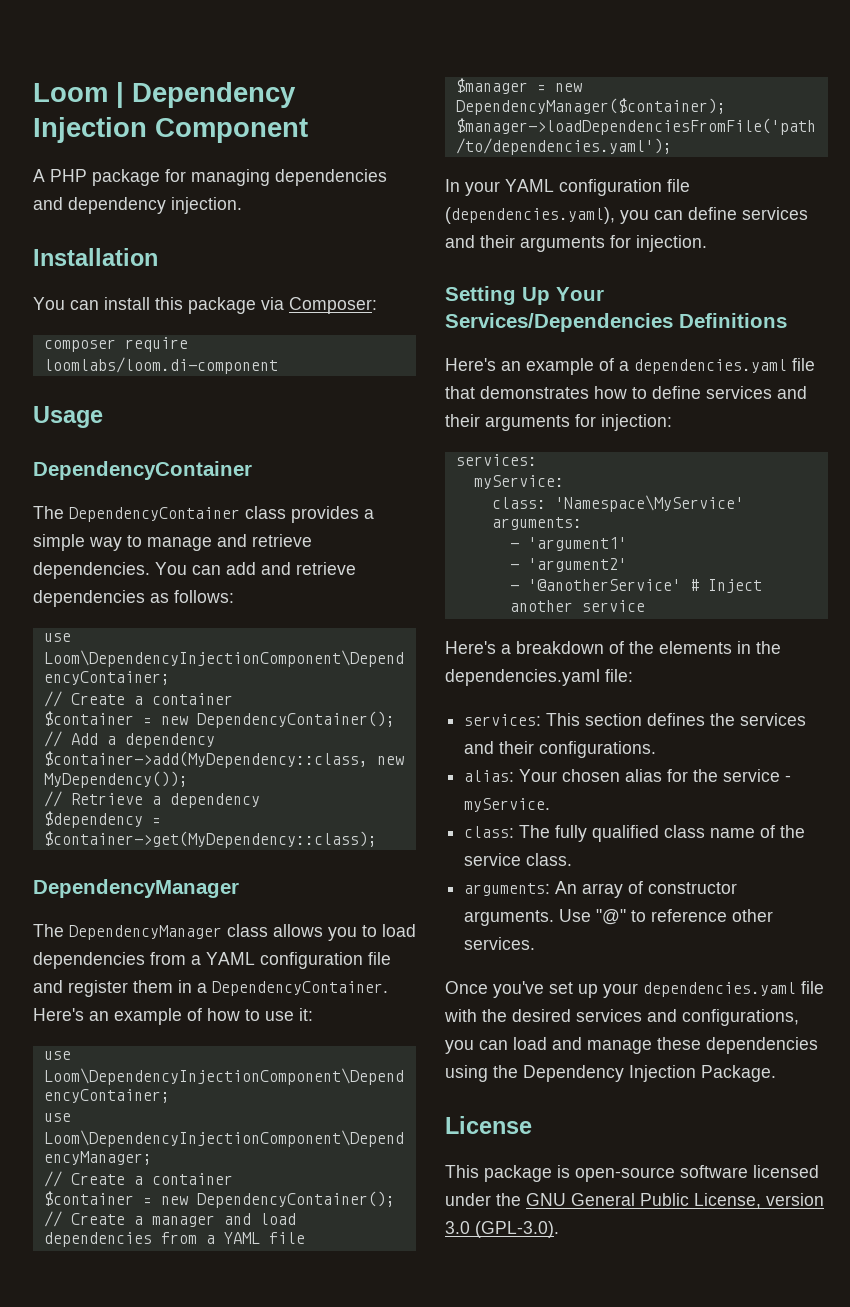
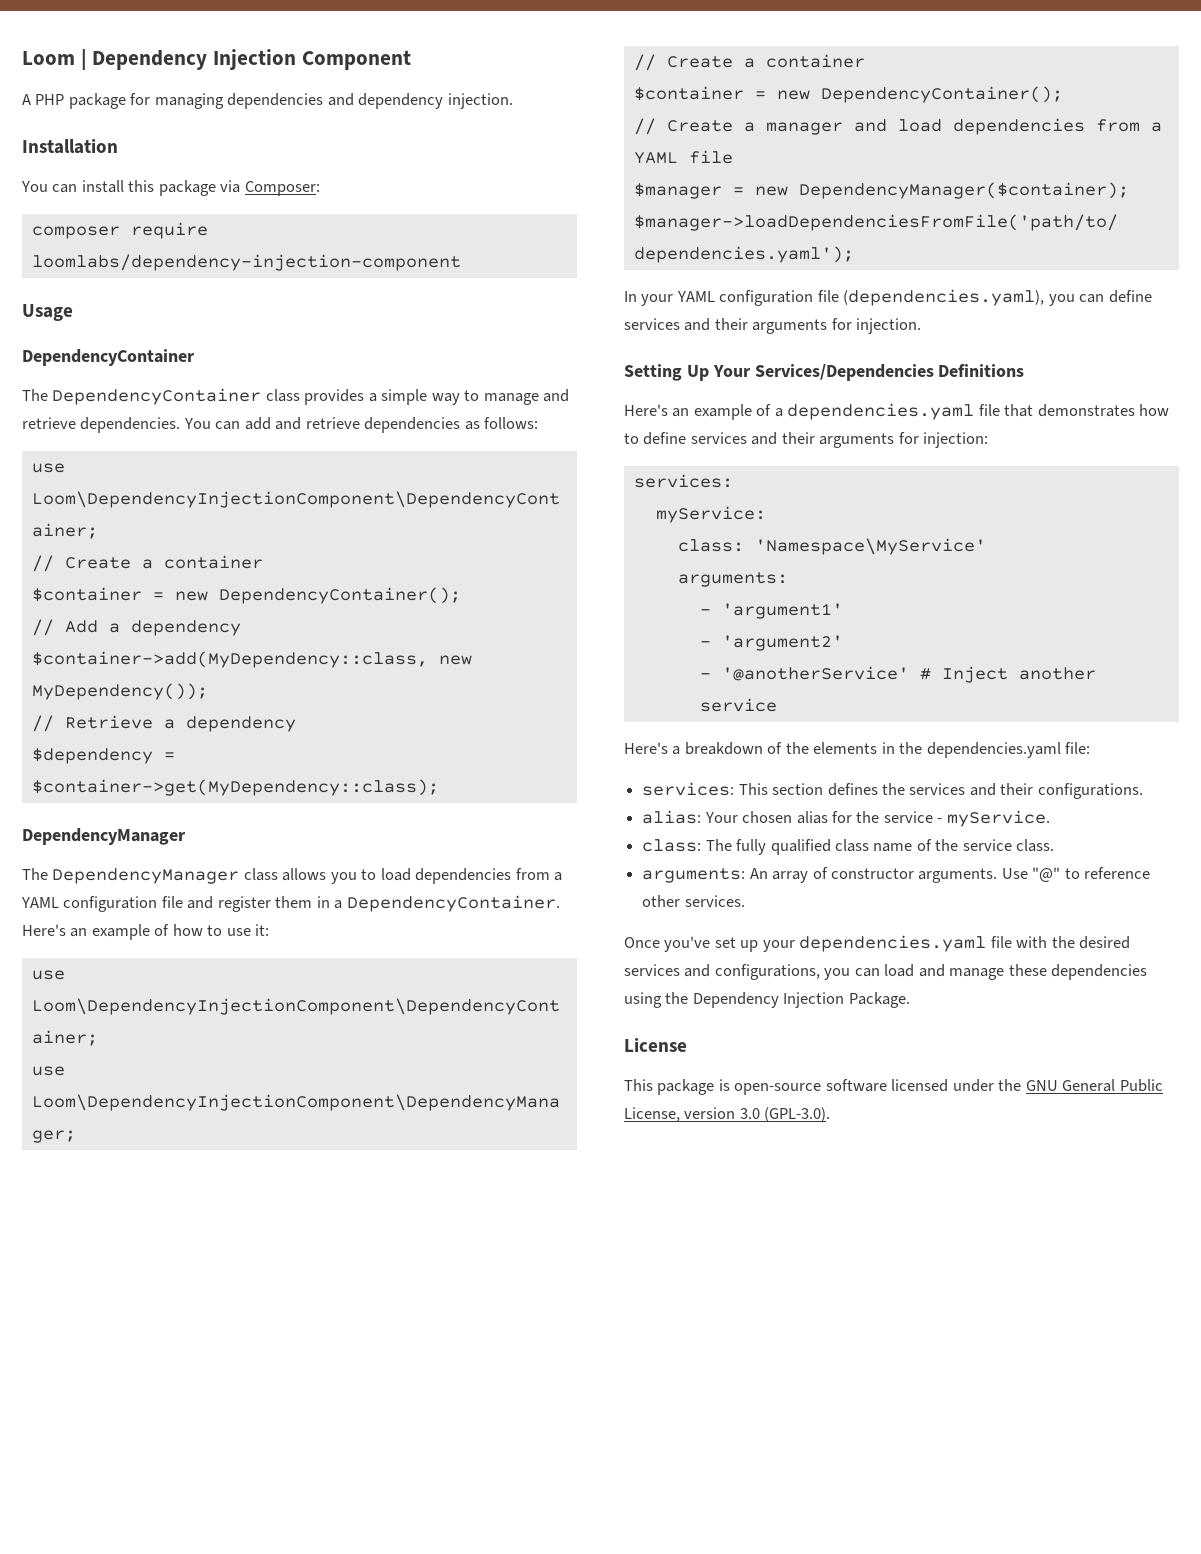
[43,357,278,374] loomlabs/loom.di-component -> [31,254,461,271] loomlabs/dependency-injection-component

